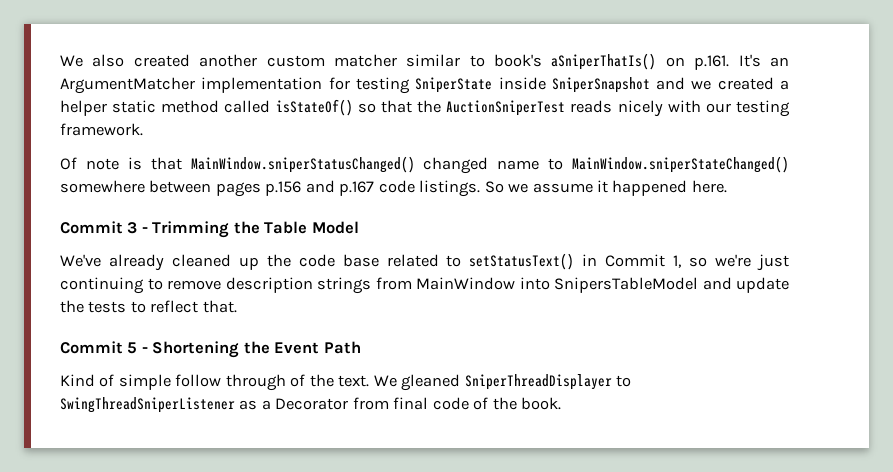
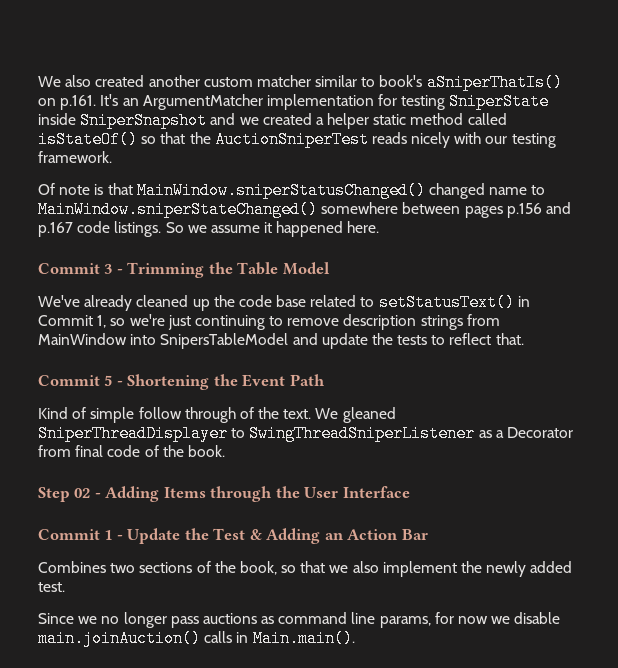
(562, 403) none -> [38,486,410,502] [38,528,428,544] [38,561,573,577] [38,582,65,592] [38,612,561,628] [38,630,355,647] // Step 02 - Adding Items through the User Interface // Commit 1 - Update the Test & Adding an Action Bar // Combines two sections of the book, so that we also implement the newly added test. // Since we no longer pass auctions as command line params, for now we disable main.joinAuction() calls in Main.main().

